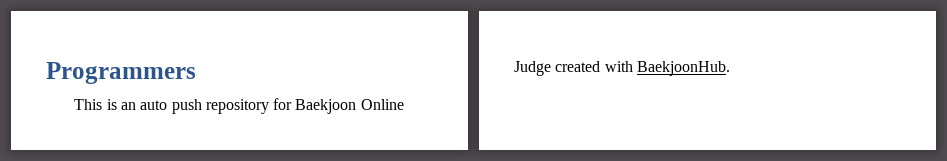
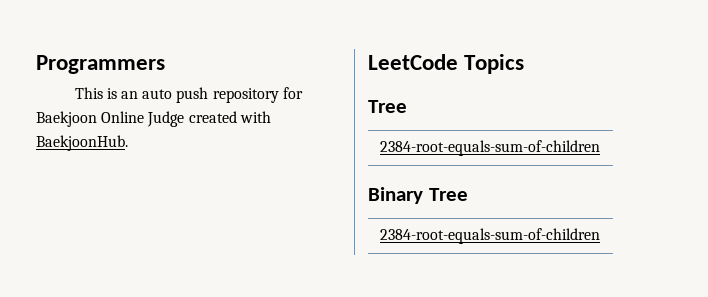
(730, 68) none -> [368,54,525,74] [368,100,407,113] [379,140,600,156] [368,187,468,204] [379,228,600,244] // LeetCode Topics // Tree // 2384-root-equals-sum-of-children // Binary Tree // 2384-root-equals-sum-of-children

